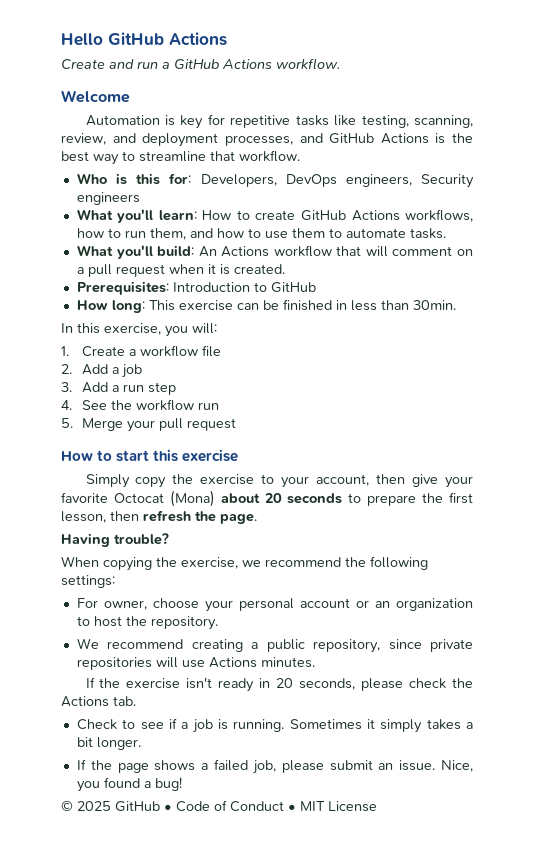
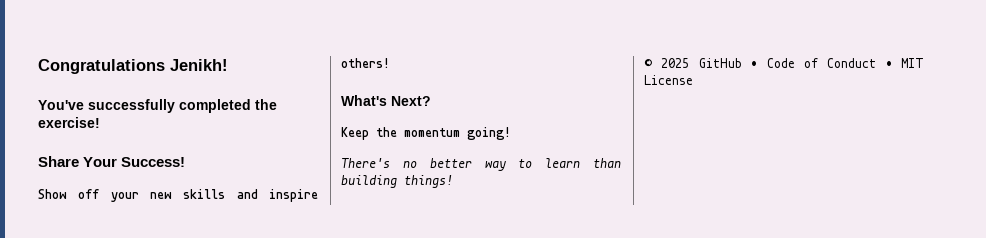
[61,32,227,46] [61,58,340,70] [61,90,130,103] [85,114,474,129] [61,133,473,147] [61,150,300,165] [76,173,474,188] [76,192,140,205] [76,209,473,223] [76,228,446,240] [76,245,474,259] [76,264,285,277] [76,281,316,295] [76,299,456,313] [61,323,217,337] [61,345,222,357] [61,364,143,378] [61,382,177,395] [61,399,220,411] [61,418,237,432] [61,449,239,462] [85,474,474,488] [61,490,474,507] [61,510,257,524] [61,533,169,547] [61,556,428,571] [61,575,115,588] [76,598,474,612] [76,616,218,630] [76,638,474,653] [76,657,315,670] [85,677,473,692] [61,696,136,707] [76,718,473,733] [76,737,141,750] [76,759,473,774] [76,777,182,792] Hello GitHub Actions // Create and run a GitHub Actions workflow. // Welcome // Automation is key for repetitive tasks like testing, scanning, review, and deployment processes, and GitHub Actions is the best way to streamline that workflow. // Who is this for: Developers, DevOps engineers, Security engineers // What you'll learn: How to create GitHub Actions workflows, how to run them, and how to use them to automate tasks. // What you'll build: An Actions workflow that will comment on a pull request when it is created. // Prerequisites: Introduction to GitHub // How long: This exercise can be finished in less than 30min. // In this exercise, you will: // 1. Create a workflow file // 2. Add a job // 3. Add a run step // 4. See the workflow run // 5. Merge your pull request // How to start this exercise // Simply copy the exercise to your account, then give your favorite Octocat (Mona) about 20 seconds to prepare the first lesson, then refresh the page. // Having trouble? // When copying the exercise, we recommend the following settings: // For owner, choose your personal account or an organization to host the repository. // We recommend creating a public repository, since private repositories will use Actions minutes. // If the exercise isn't ready in 20 seconds, please check the Actions tab. // Check to see if a job is running. Sometimes it simply takes a bit longer. // If the page shows a failed job, please submit an issue. Nice, you found a bug! -> [38,59,228,74] [38,99,277,113] [38,117,100,128] [38,156,186,167] [38,189,318,202] [341,58,390,68] [341,95,431,106] [341,127,511,140] [341,158,621,171] [341,175,453,188] Congratulations Jenikh! // You've successfully completed the exercise! // Share Your Success! // Show off your new skills and inspire others! // What's Next? // Keep the momentum going! // There's no better way to learn than building things!

